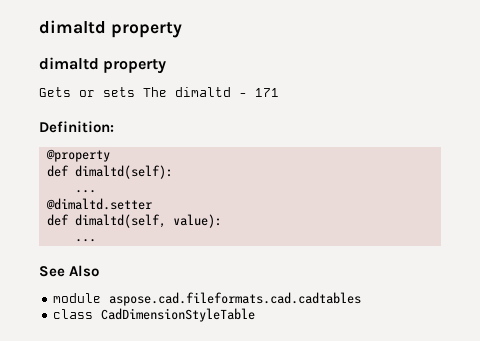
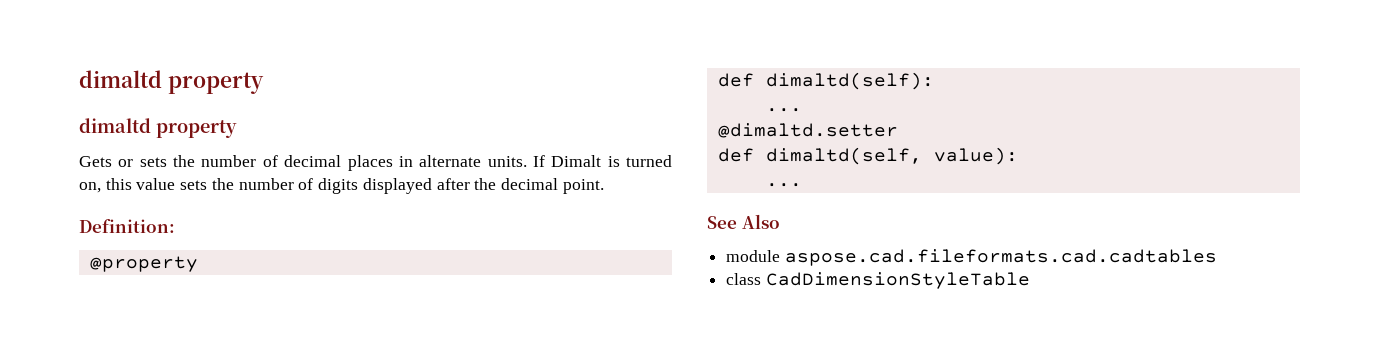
[143,87,279,97] The dimaltd - 171 -> [173,155,672,171] [79,178,604,194] the number of decimal places in alternate units. If Dimalt is turned on, this value sets the number of digits displayed after the decimal point.

